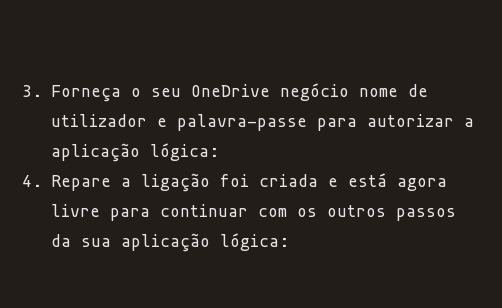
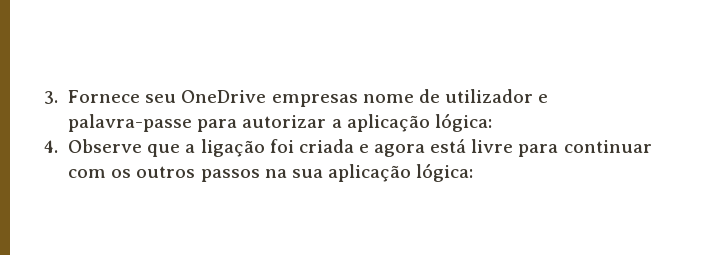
[50,85,141,102] Forneça o -> [68,90,141,103] Fornece
[279,83,349,101] negócio -> [271,94,358,107] empresas
[50,175,111,191] Repare -> [68,139,181,157] Observe que
[347,173,447,191] está agora -> [374,139,467,157] agora está
[50,234,71,247] da -> [264,169,287,178] na

